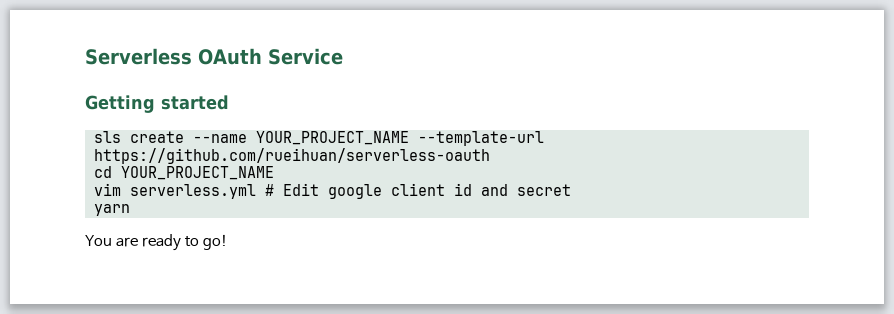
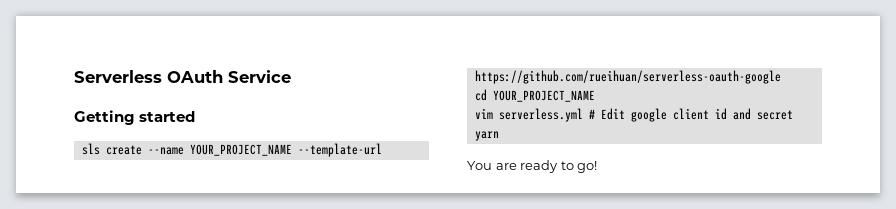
[93,148,490,164] https://github.com/rueihuan/serverless-oauth -> [474,70,781,84] https://github.com/rueihuan/serverless-oauth-google

